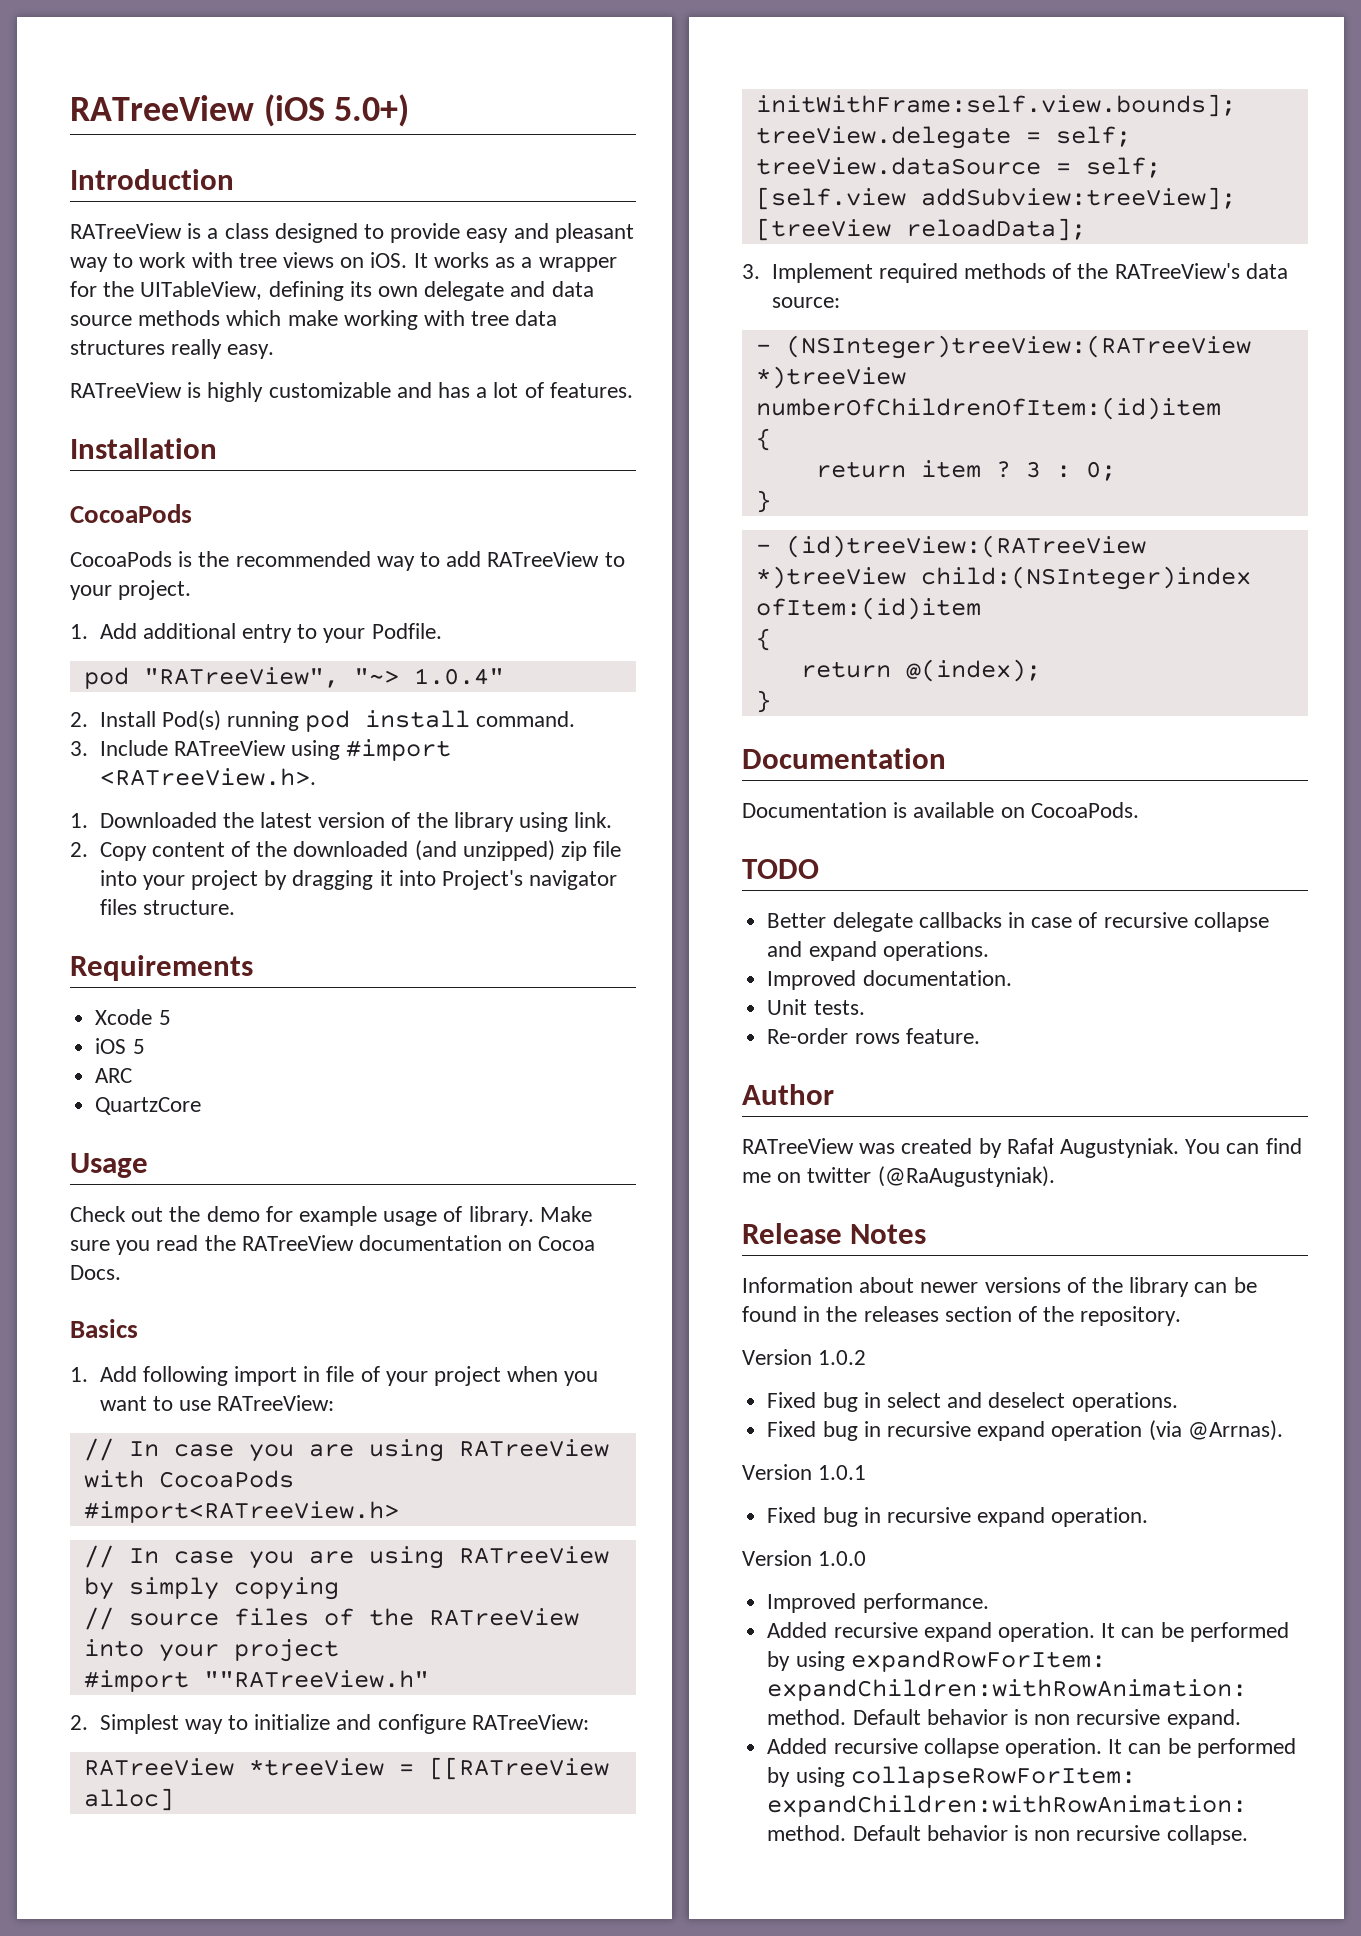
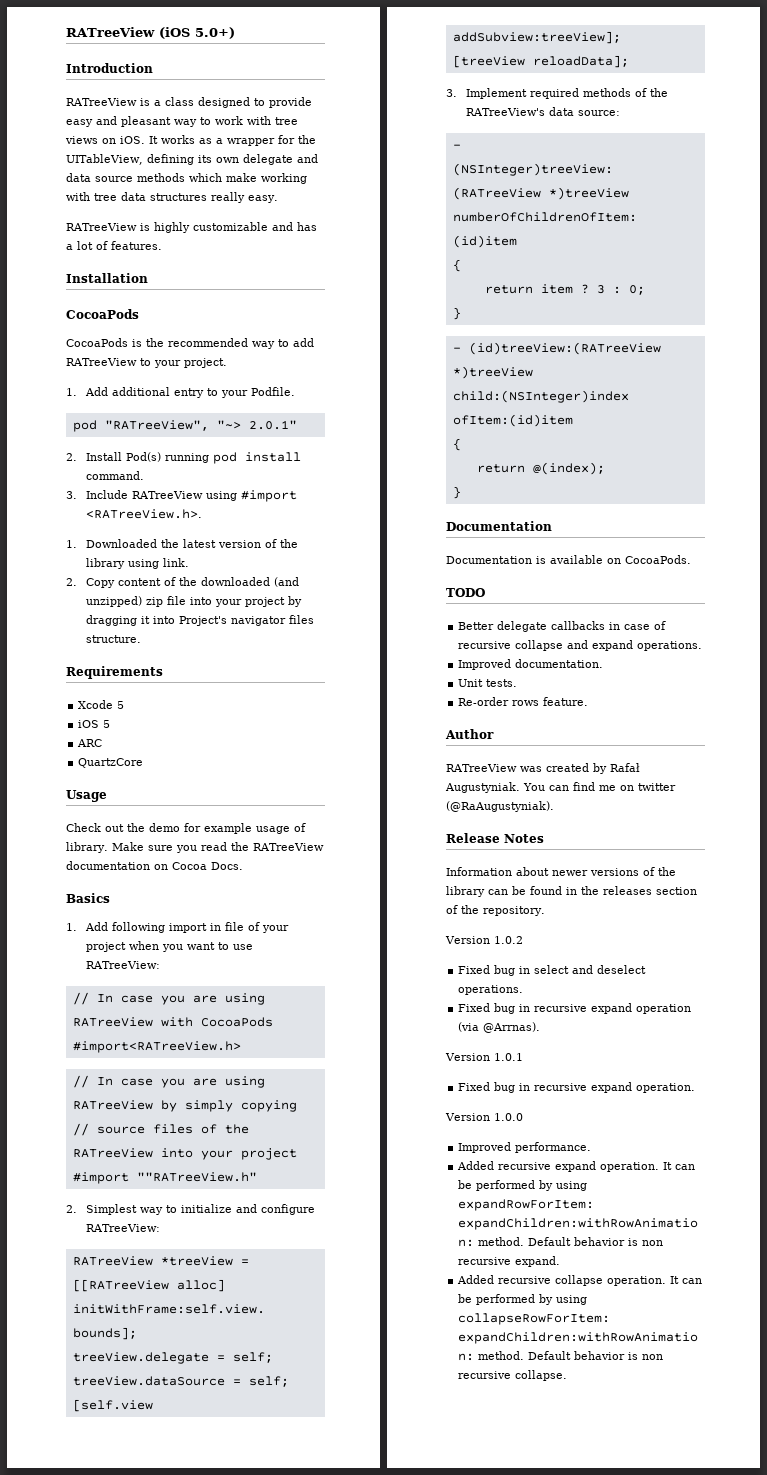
[413,668,504,685] 1.0.4" -> [248,420,297,430] 2.0.1"

